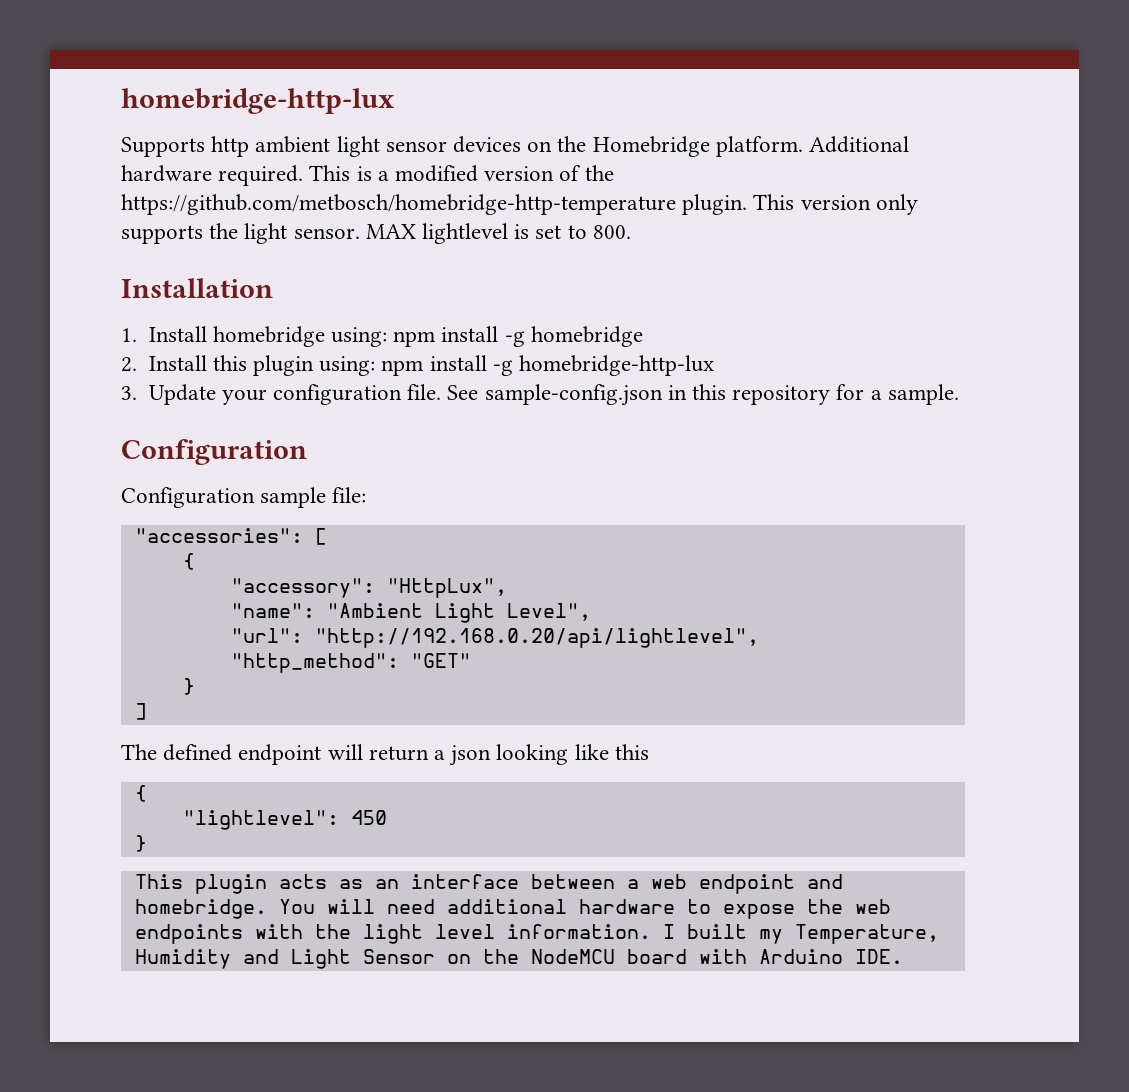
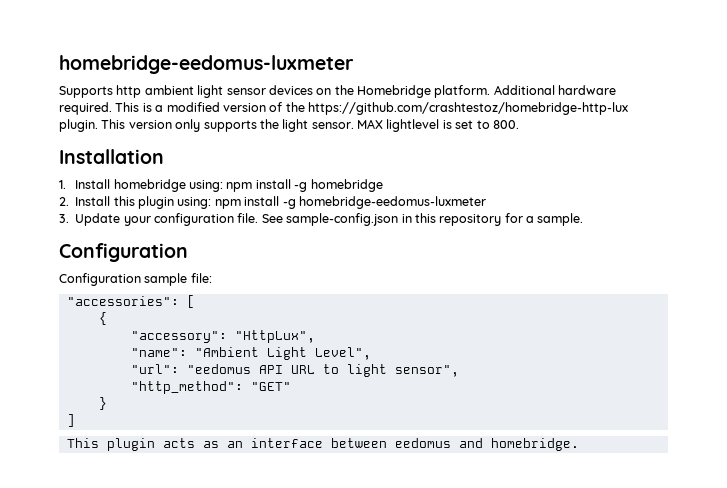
[121,88,394,114] homebridge-http-lux -> [59,55,354,74] homebridge-eedomus-luxmeter
[121,194,676,215] https://github.com/metbosch/homebridge-http-temperature -> [308,102,628,115] https://github.com/crashtestoz/homebridge-http-lux
[518,355,714,376] homebridge-http-lux -> [298,196,486,209] homebridge-eedomus-luxmeter
[314,628,759,648] [230,653,471,673] [182,678,195,695] [134,703,147,720] [121,744,649,766] [134,785,147,802] [182,810,387,830] [134,835,147,852] "http://192.168.0.20/api/lightlevel", // "http_method": "GET" // } // ] // The defined endpoint will return a json looking like this // { // "lightlevel": 450 // } -> [186,364,459,377] [130,381,291,394] [98,397,107,410] [66,414,75,427] "eedomus API URL to light sensor", // "http_method": "GET" // } // ]
[626,874,843,894] [134,899,891,919] [134,924,939,944] [134,949,903,969] a web endpoint and homebridge. You will need additional hardware to expose the web endpoints with the light level information. I built my Temperature, Humidity and Light Sensor on the NodeMCU board with Arduino IDE. -> [394,438,579,451] eedomus and homebridge.

